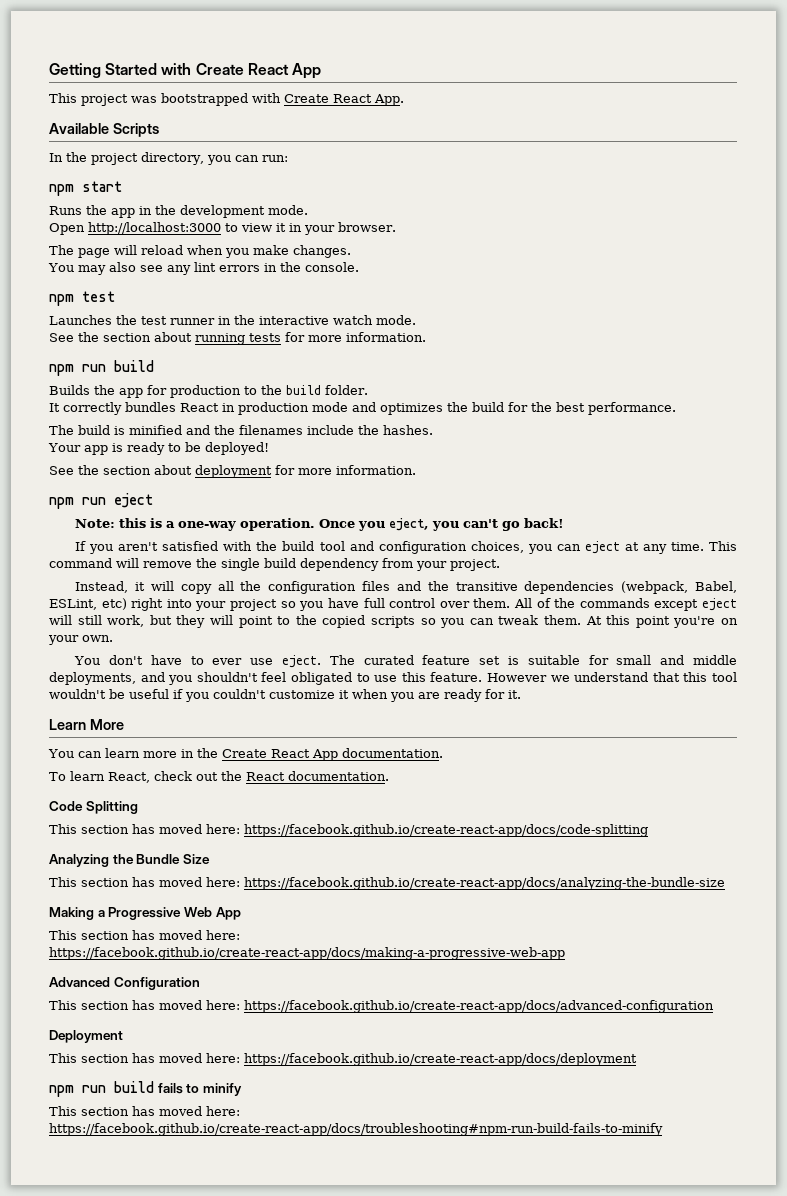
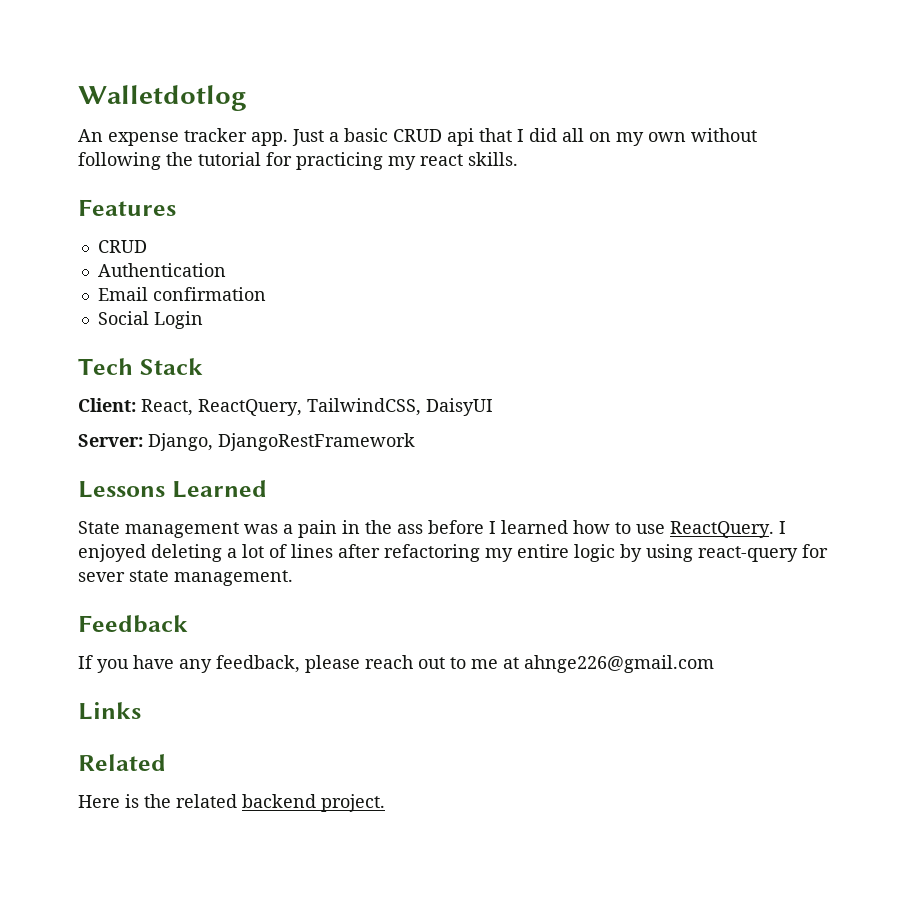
[49,63,321,79] [49,93,404,106] [49,123,159,137] [49,152,288,165] [49,181,122,196] [49,205,308,218] [49,222,396,235] [49,245,351,258] [48,262,359,275] [49,291,115,306] [49,315,416,325] [49,332,426,345] [49,360,154,376] [49,385,368,398] [49,402,676,415] [49,425,433,435] [48,442,269,455] [49,465,416,478] [49,493,153,509] [75,518,565,531] [75,541,737,554] [49,558,500,571] [75,581,737,594] [49,598,737,611] [49,615,739,628] [48,635,113,645] [74,655,737,668] [49,672,738,685] [49,689,521,702] [49,719,124,730] [48,748,443,761] [49,771,389,783] [49,801,138,814] [49,824,648,837] [49,854,210,867] [49,877,725,890] [49,907,241,920] [49,930,240,940] [49,947,565,960] [49,977,200,990] [49,1000,714,1013] [49,1030,123,1043] [49,1053,637,1066] [49,1081,242,1097] [49,1106,240,1116] [49,1123,663,1136] Getting Started with Create React App // This project was bootstrapped with Create React App. // Available Scripts // In the project directory, you can run: // npm start // Runs the app in the development mode. // Open http://localhost:3000 to view it in your browser. // The page will reload when you make changes. // You may also see any lint errors in the console. // npm test // Launches the test runner in the interactive watch mode. // See the section about running tests for more information. // npm run build // Builds the app for production to the build folder. // It correctly bundles React in production mode and optimizes the build for the best performance. // The build is minified and the filenames include the hashes. // Your app is ready to be deployed! // See the section about deployment for more information. // npm run eject // Note: this is a one-way operation. Once you eject, you can't go back! // If you aren't satisfied with the build tool and configuration choices, you can eject at any time. This command will remove the single build dependency from your project. // Instead, it will copy all the configuration files and the transitive dependencies (webpack, Babel, ESLint, etc) right into your project so you have full control over them. All of the commands except eject will still work, but they will point to the copied scripts so you can tweak them. At this point you're on your own. // You don't have to ever use eject. The curated feature set is suitable for small and middle deployments, and you shouldn't feel obligated to use this feature. However we understand that this tool wouldn't be useful if you couldn't customize it when you are ready for it. // Learn More // You can learn more in the Create React App documentation. // To learn React, check out the React documentation. // Code Splitting // This section has moved here: https://facebook.github.io/create-react-app/docs/code-splitting // Analyzing the Bundle Size // This section has moved here: https://facebook.github.io/create-react-app/docs/analyzing-the-bundle-size // Making a Progressive Web App // This section has moved here: https://facebook.github.io/create-react-app/docs/making-a-progressive-web-app // Advanced Configuration // This section has moved here: https://facebook.github.io/create-react-app/docs/advanced-configuration // Deployment // This section has moved here: https://facebook.github.io/create-react-app/docs/deployment // npm run build fails to minify // This section has moved here: https://facebook.github.io/create-react-app/docs/troubleshooting#npm-run-build-fails-to-minify -> [78,85,247,111] [78,128,757,146] [78,152,518,170] [78,199,176,216] [97,240,147,253] [97,263,226,277] [97,287,266,301] [97,311,203,329] [78,358,203,375] [78,398,493,416] [78,433,415,451] [78,480,267,498] [78,520,786,538] [78,544,828,562] [78,570,293,586] [78,615,188,633] [78,655,714,673] [78,702,141,720] [78,754,166,771] [78,794,385,812] Walletdotlog // An expense tracker app. Just a basic CRUD api that I did all on my own without following the tutorial for practicing my react skills. // Features // CRUD // Authentication // Email confirmation // Social Login // Tech Stack // Client: React, ReactQuery, TailwindCSS, DaisyUI // Server: Django, DjangoRestFramework // Lessons Learned // State management was a pain in the ass before I learned how to use ReactQuery. I enjoyed deleting a lot of lines after refactoring my entire logic by using react-query for sever state management. // Feedback // If you have any feedback, please reach out to me at ahnge226@gmail.com // Links // Related // Here is the related backend project.

